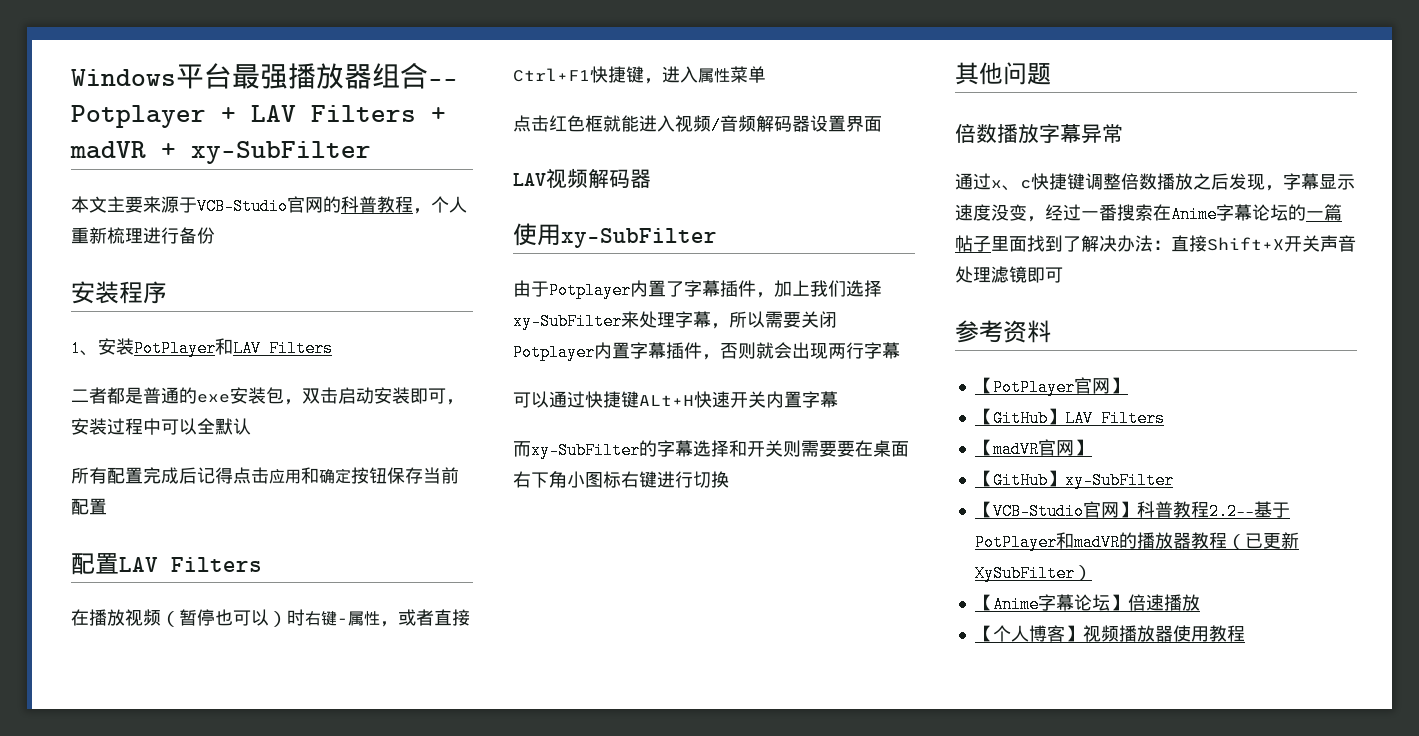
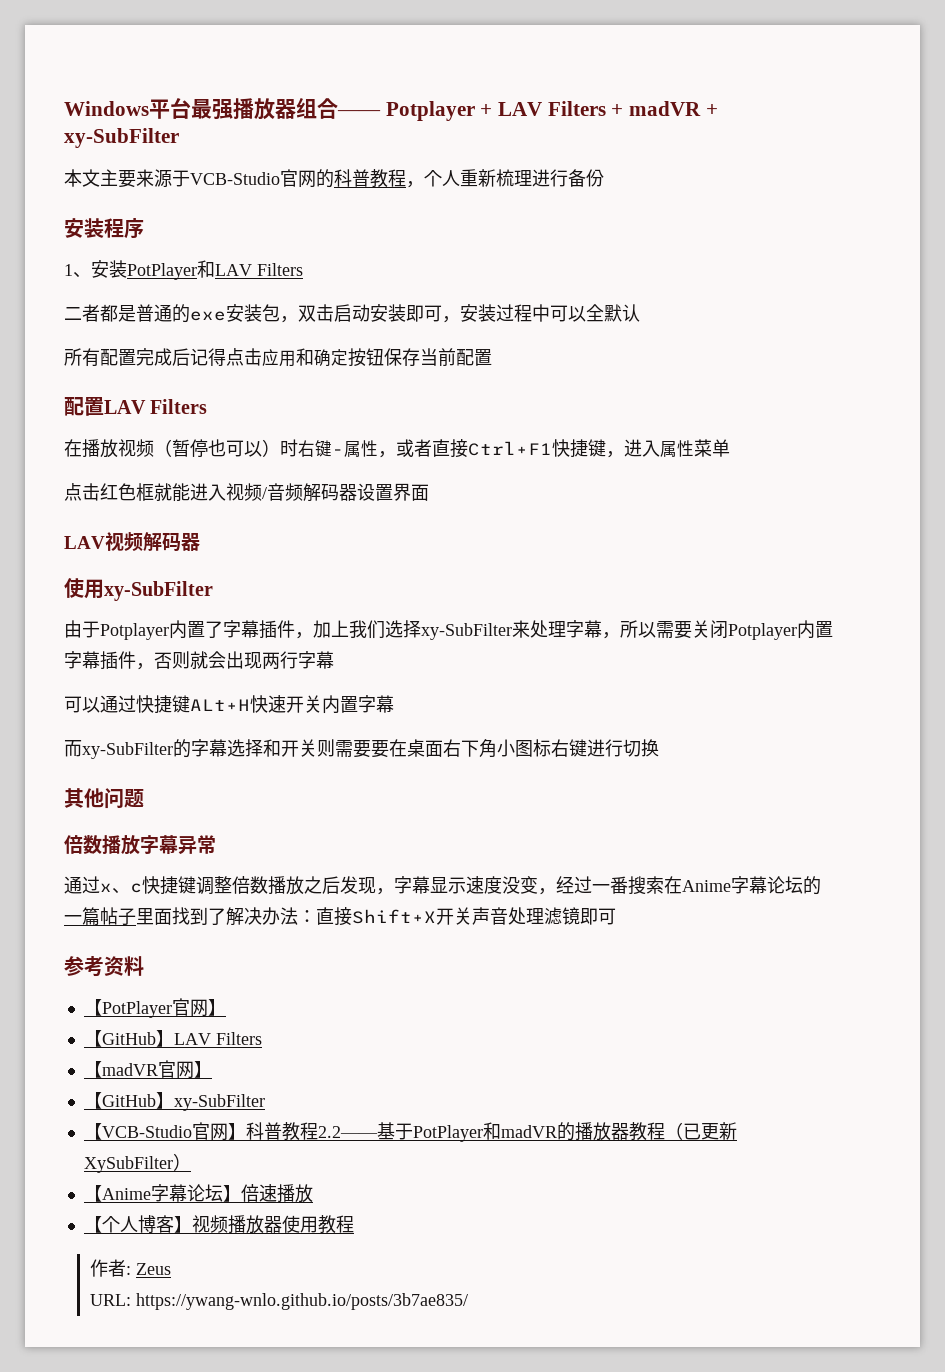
(1245, 633) none -> [89,1259,171,1277] [89,1293,468,1310] // 作者: Zeus // URL: https://ywang-wnlo.github.io/posts/3b7ae835/

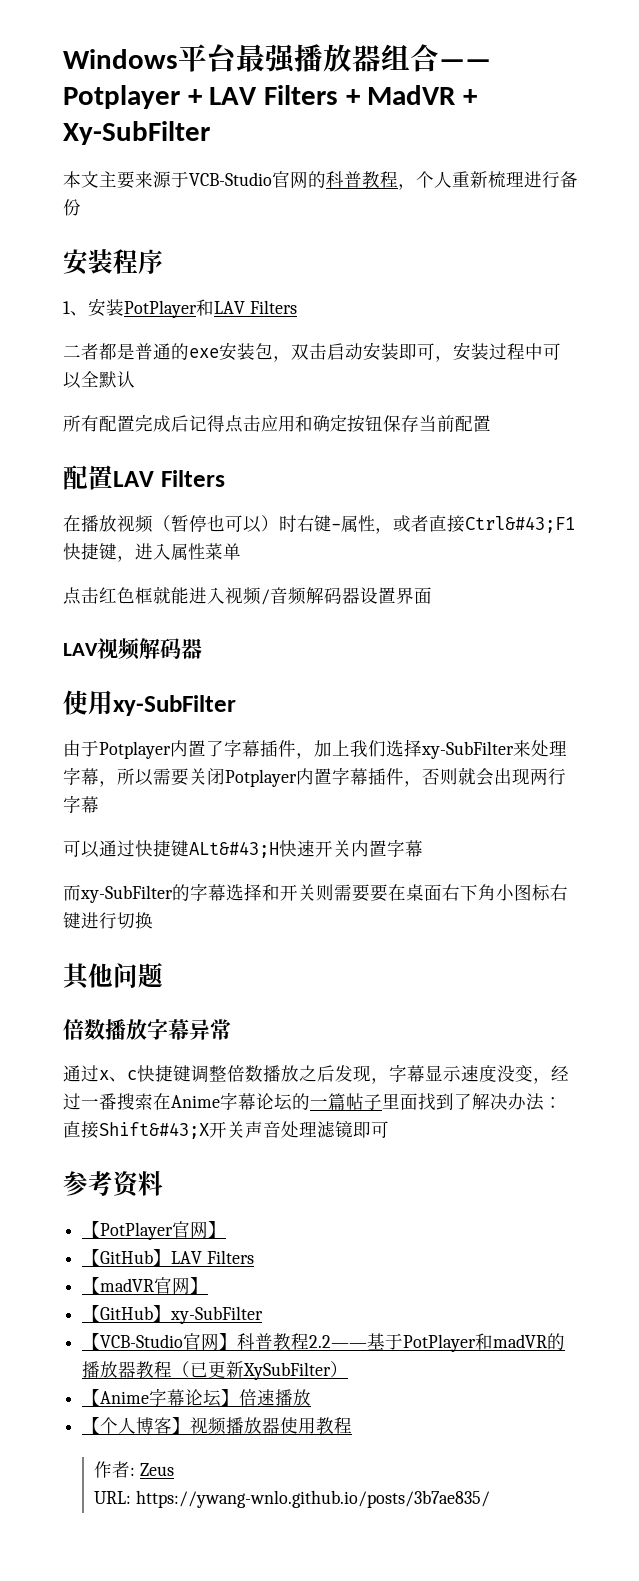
[629,101,718,116] [64,128,179,148] madVR + xy-SubFilter -> [367,85,478,105] [63,121,210,145] MadVR + Xy-SubFilter
[468,441,552,456] Ctrl+F1 -> [465,516,575,533] Ctrl&#43;F1
[190,699,250,711] ALt+H -> [189,841,279,858] ALt&#43;H
[352,909,436,924] Shift+X -> [99,1122,209,1139] Shift&#43;X

